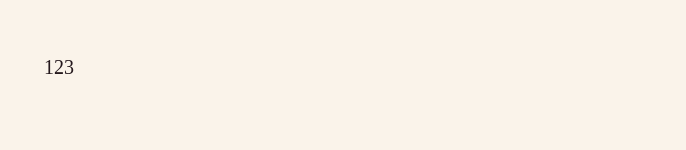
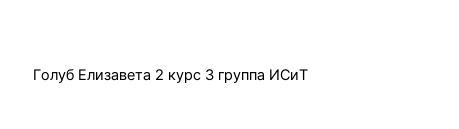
[44,60,74,74] 123 -> [33,69,309,83] Голуб Елизавета 2 курс 3 группа ИСиТ

